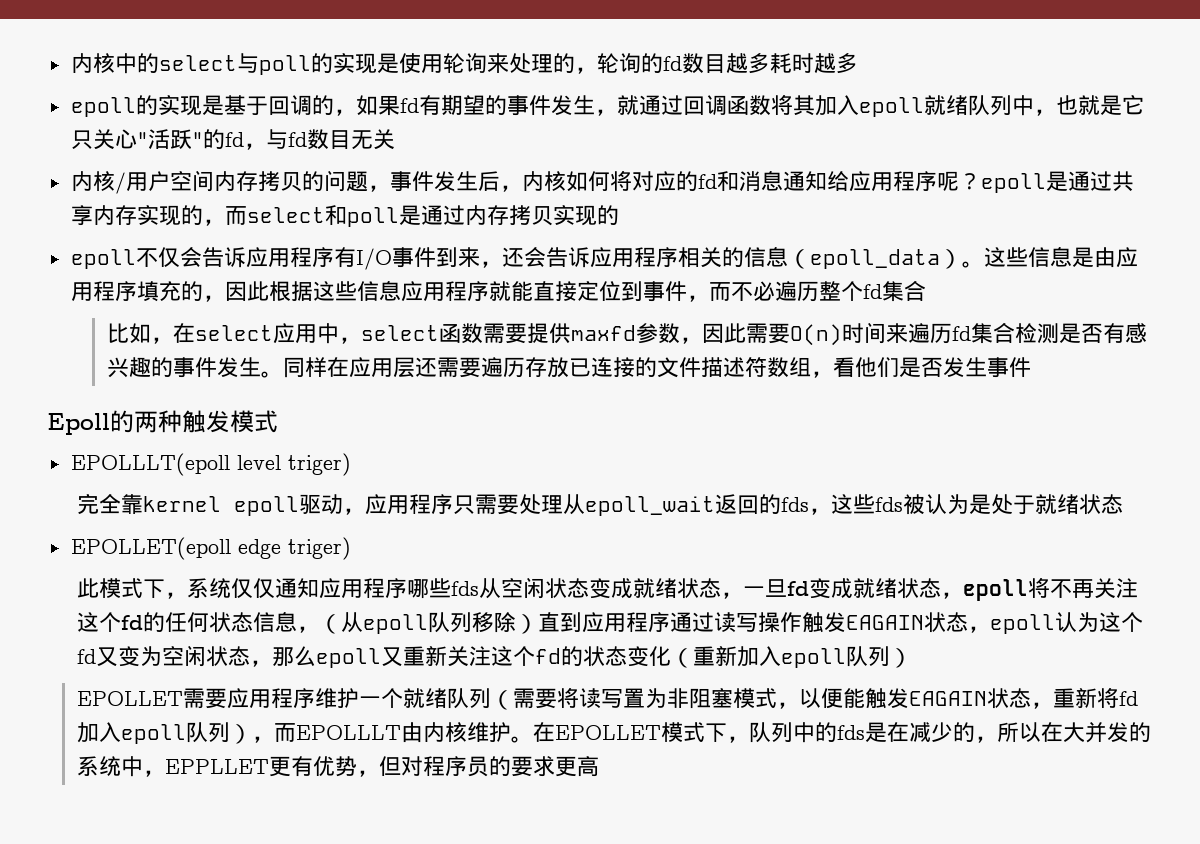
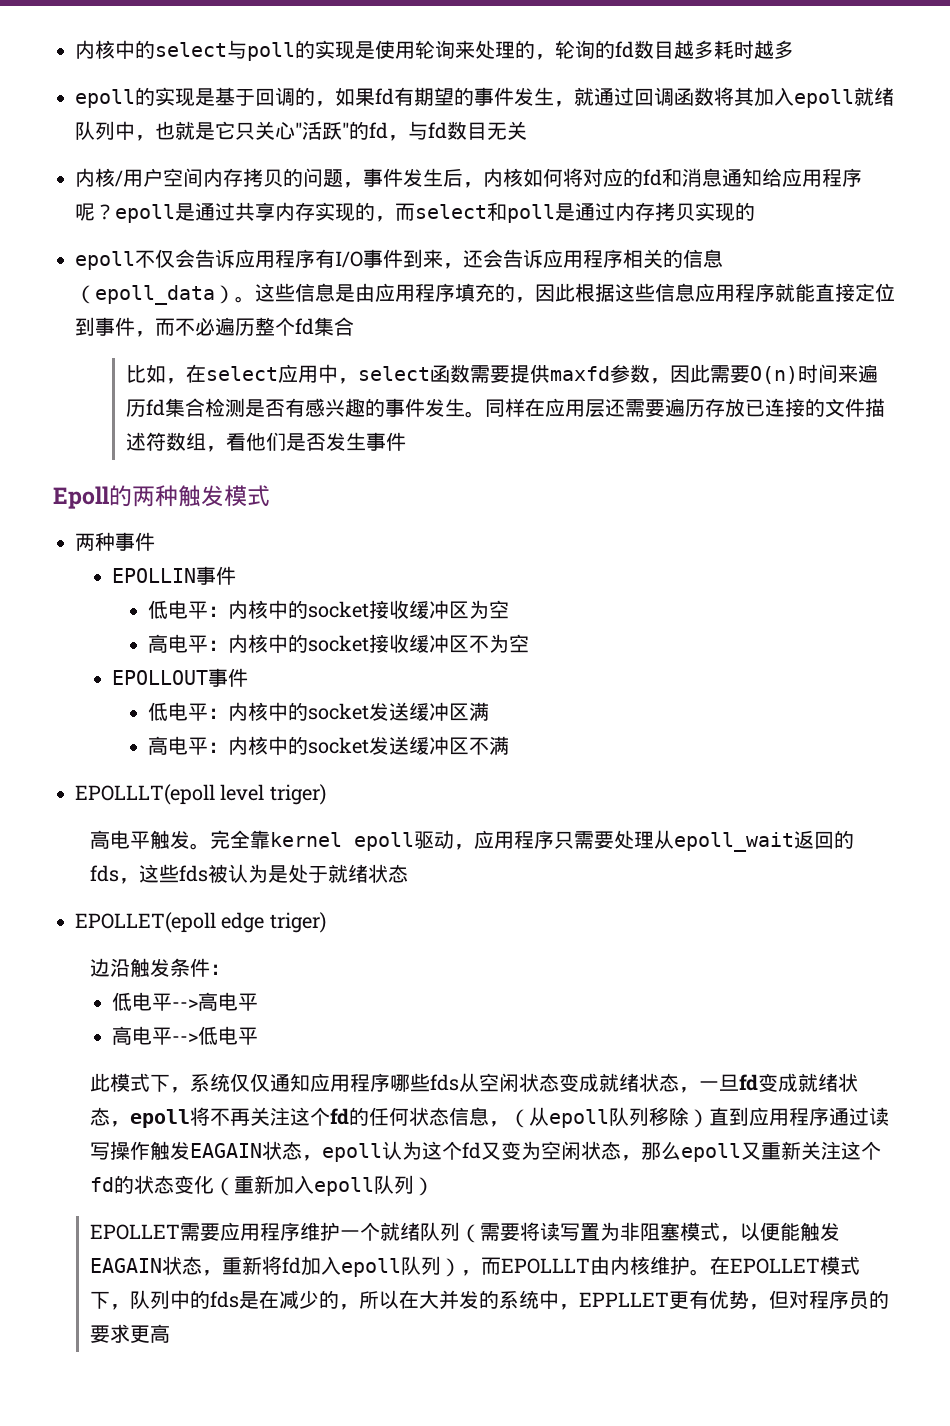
(278, 421) none -> [75,532,155,551] [111,566,236,585] [148,600,510,619] [148,634,530,653] [111,668,248,687] [148,702,490,721] [148,736,510,755] // 两种事件 // EPOLLIN事件 // 低电平：内核中的socket接收缓冲区为空 // 高电平：内核中的socket接收缓冲区不为空 // EPOLLOUT事件 // 低电平：内核中的socket发送缓冲区满 // 高电平：内核中的socket发送缓冲区不满
(351, 464) none -> [89,830,210,850] 高电平触发。
(351, 548) none -> [89,958,230,977] [111,992,258,1011] [111,1026,258,1045] // 边沿触发条件： // 低电平-->高电平 // 高电平-->低电平

